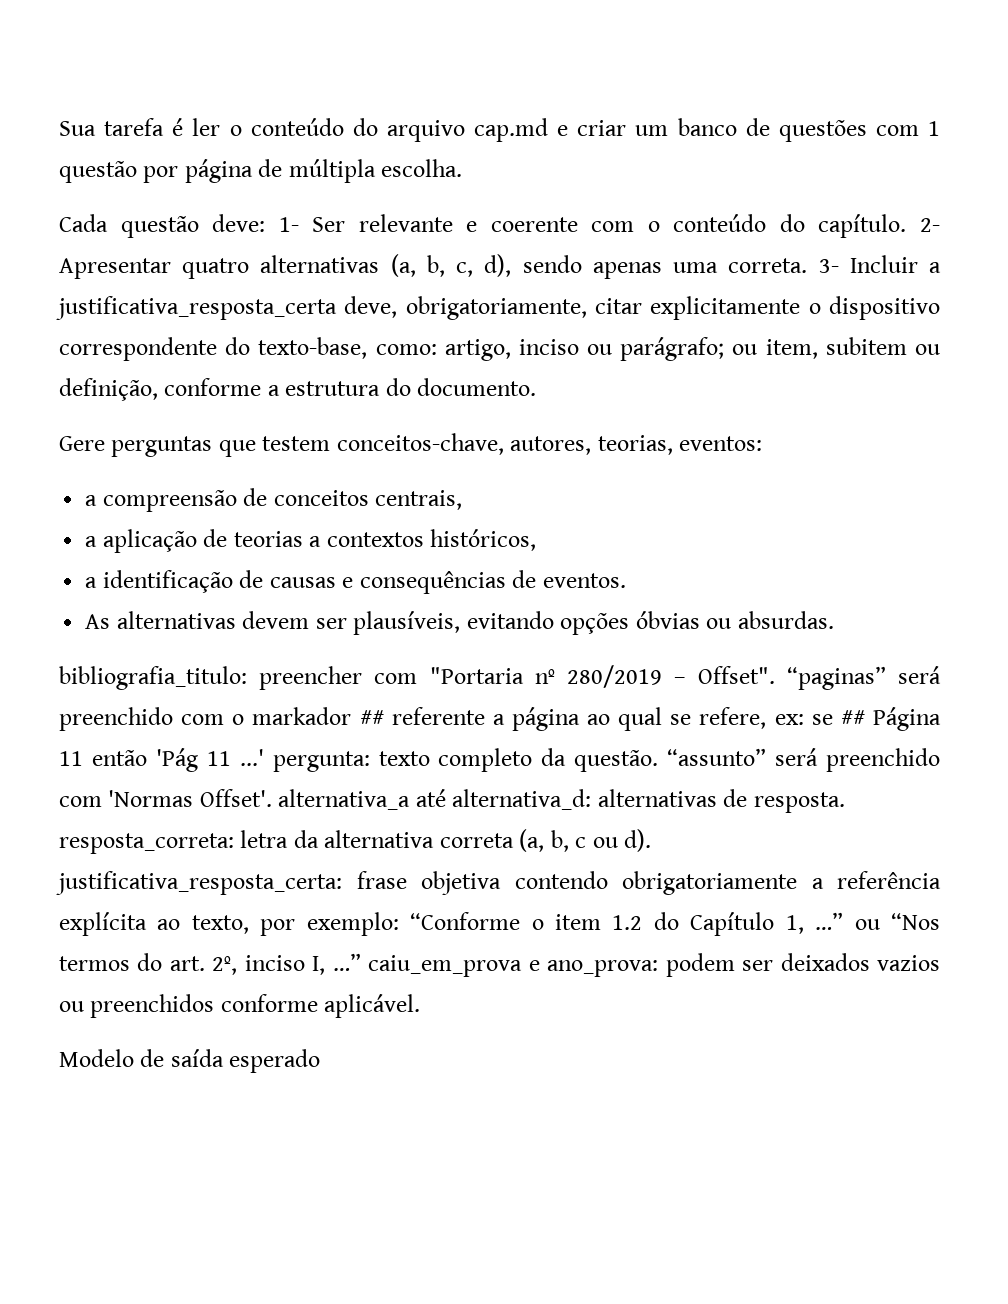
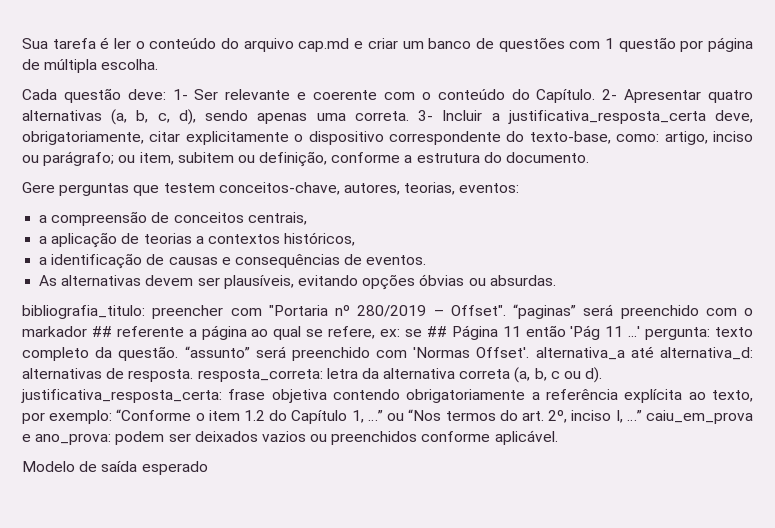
[818,214,907,238] capítulo. -> [536,89,596,103] Capítulo.

